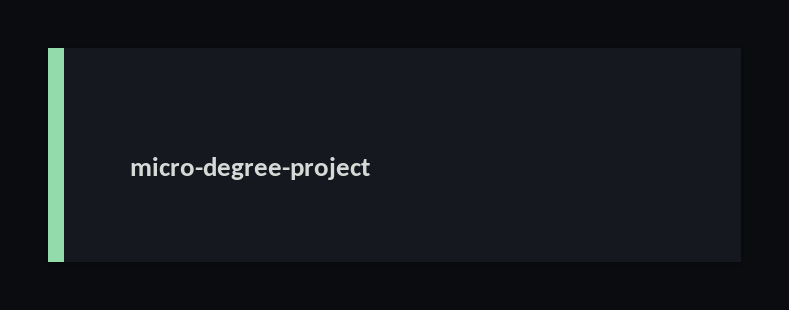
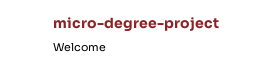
(370, 168) none -> [53,42,106,52] // Welcome

